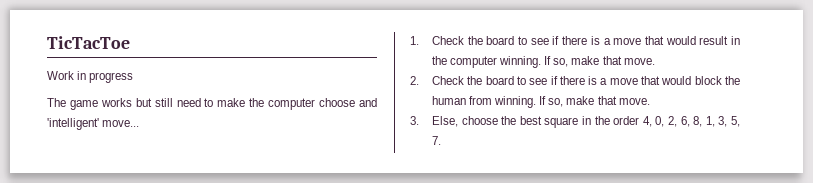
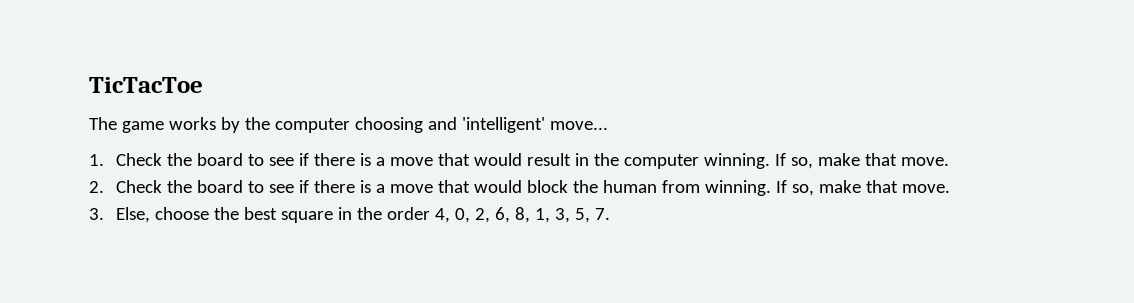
[47,71,134,83] // Work in progress -> (203, 85) none
[135,98,356,110] but still need to make the computer choose -> [220,117,423,133] by the computer choosing

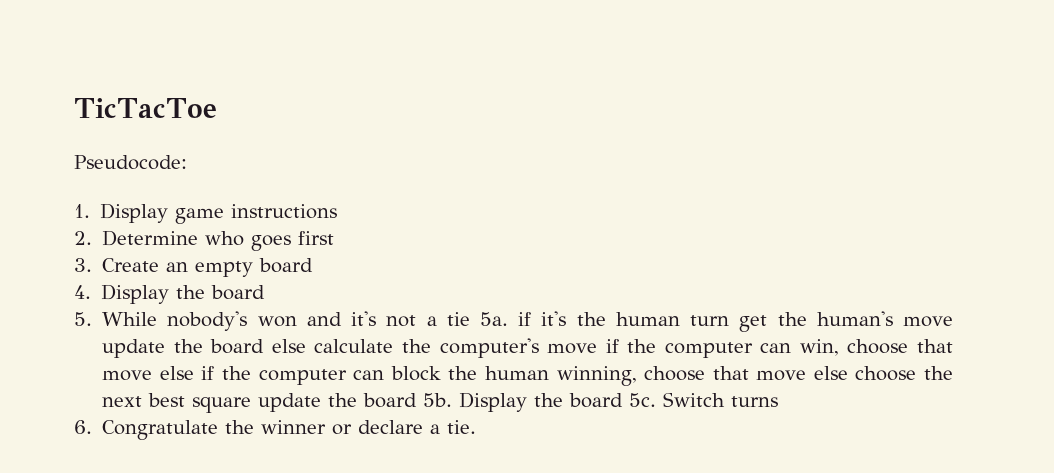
[89,117,608,133] [89,153,949,169] [89,180,950,196] [89,207,610,223] The game works by the computer choosing and 'intelligent' move... // 1. Check the board to see if there is a move that would result in the computer winning. If so, make that move. // 2. Check the board to see if there is a move that would block the human from winning. If so, make that move. // 3. Else, choose the best square in the order 4, 0, 2, 6, 8, 1, 3, 5, 7. -> [74,155,187,170] [74,203,338,224] [74,230,335,251] [74,258,314,277] [74,284,266,304] [74,311,954,332] [102,338,954,358] [102,366,954,386] [102,392,779,413] [74,420,477,440] Pseudocode: // 1. Display game instructions // 2. Determine who goes first // 3. Create an empty board // 4. Display the board // 5. While nobody's won and it's not a tie 5a. if it's the human turn get the human's move update the board else calculate the computer's move if the computer can win, choose that move else if the computer can block the human winning, choose that move else choose the next best square update the board 5b. Display the board 5c. Switch turns // 6. Congratulate the winner or declare a tie.

